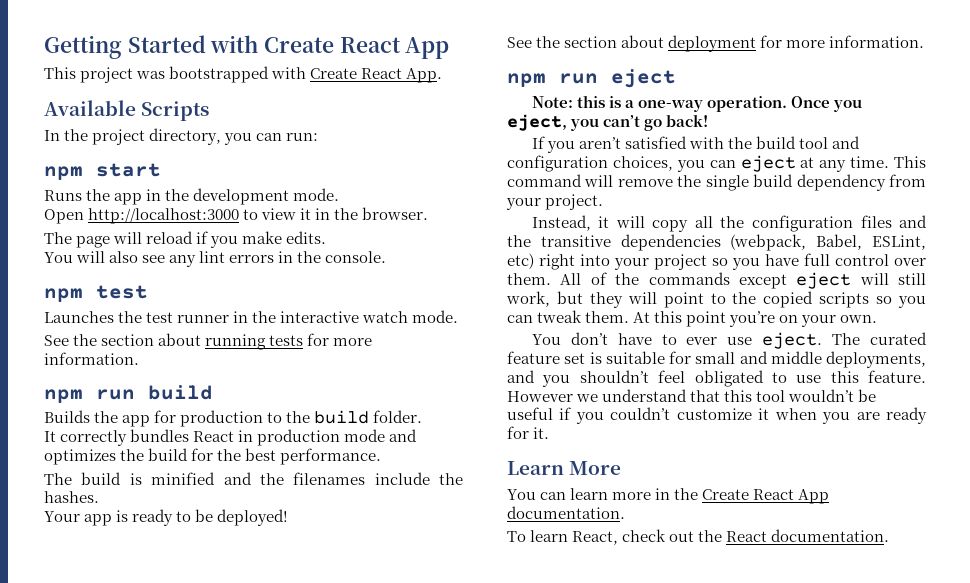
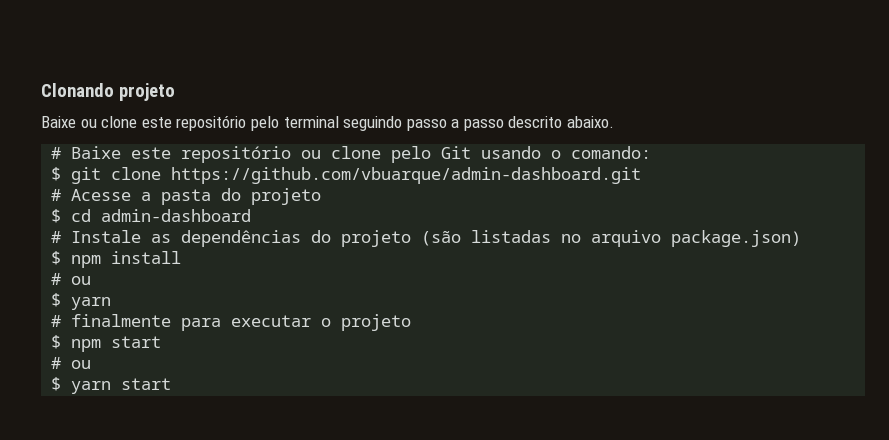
[44,35,450,59] [44,66,443,83] [44,100,210,121] [44,128,319,145] [44,163,161,180] [44,188,340,205] [44,207,429,224] [44,231,327,248] [44,251,387,267] [44,285,148,302] [44,310,459,323] [44,333,373,350] [44,352,139,365] [44,385,213,403] [44,410,423,427] [44,429,418,446] [44,448,382,465] [44,472,463,485] [44,491,99,503] [44,509,289,526] [507,35,925,52] [507,69,676,88] [531,95,863,112] [507,114,709,131] [531,136,861,153] [507,155,926,172] [507,174,927,191] [506,194,604,210] [531,215,927,232] [507,234,926,251] [507,253,926,270] [507,272,926,289] [506,291,926,308] [507,310,878,327] [531,332,927,349] [507,351,926,368] [507,370,926,387] [507,389,877,402] [507,407,927,424] [507,426,550,439] [507,461,622,475] [507,488,830,504] [507,506,625,519] [507,529,890,545] Getting Started with Create React App // This project was bootstrapped with Create React App. // Available Scripts // In the project directory, you can run: // npm start // Runs the app in the development mode. // Open http://localhost:3000 to view it in the browser. // The page will reload if you make edits. // You will also see any lint errors in the console. // npm test // Launches the test runner in the interactive watch mode. // See the section about running tests for more information. // npm run build // Builds the app for production to the build folder. // It correctly bundles React in production mode and optimizes the build for the best performance. // The build is minified and the filenames include the hashes. // Your app is ready to be deployed! // See the section about deployment for more information. // npm run eject // Note: this is a one-way operation. Once you eject, you can’t go back! // If you aren’t satisfied with the build tool and configuration choices, you can eject at any time. This command will remove the single build dependency from your project. // Instead, it will copy all the configuration files and the transitive dependencies (webpack, Babel, ESLint, etc) right into your project so you have full control over them. All of the commands except eject will still work, but they will point to the copied scripts so you can tweak them. At this point you’re on your own. // You don’t have to ever use eject. The curated feature set is suitable for small and middle deployments, and you shouldn’t feel obligated to use this feature. However we understand that this tool wouldn’t be useful if you couldn’t customize it when you are ready for it. // Learn More // You can learn more in the Create React App documentation. // To learn React, check out the React documentation. -> [41,83,175,101] [41,115,615,131] [51,146,652,163] [51,167,642,184] [51,188,322,205] [51,209,252,223] [51,230,802,247] [51,251,182,268] [51,273,92,285] [51,293,112,310] [51,314,412,331] [51,335,162,352] [51,357,92,369] [51,377,172,394] Clonando projeto // Baixe ou clone este repositório pelo terminal seguindo passo a passo descrito abaixo. // # Baixe este repositório ou clone pelo Git usando o comando: // $ git clone https://github.com/vbuarque/admin-dashboard.git // # Acesse a pasta do projeto // $ cd admin-dashboard // # Instale as dependências do projeto (são listadas no arquivo package.json) // $ npm install // # ou // $ yarn // # finalmente para executar o projeto // $ npm start // # ou // $ yarn start

